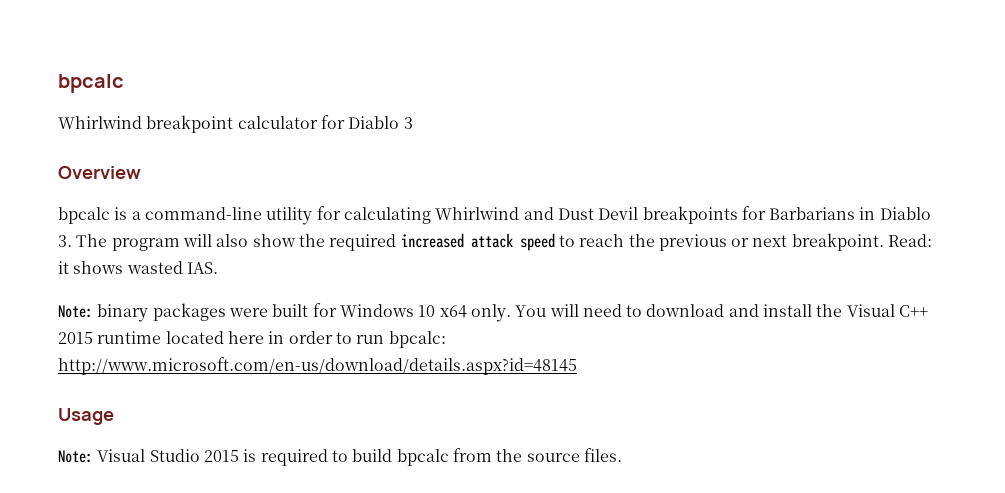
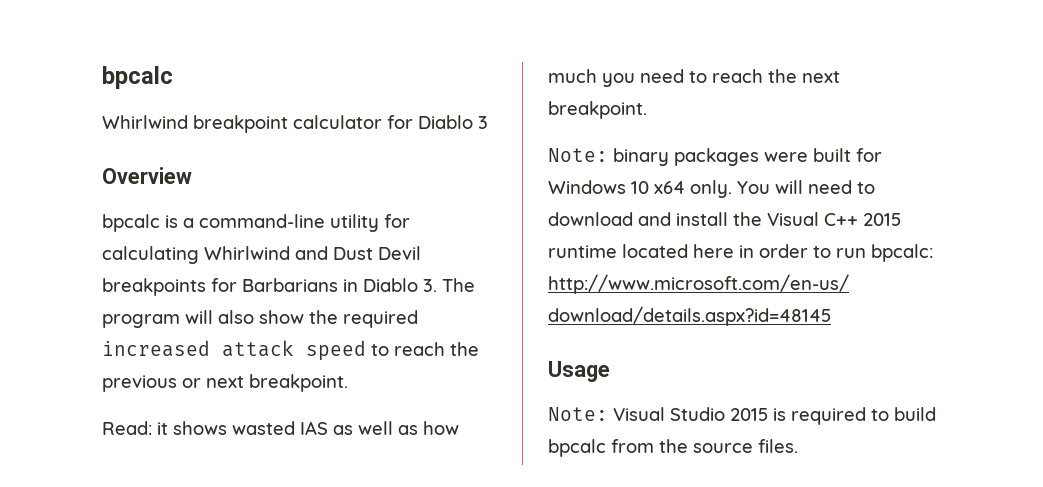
(884, 242) none -> (348, 383) //
[186,262,218,274] IAS. -> [300,421,459,435] [548,69,840,87] [548,101,647,119] IAS as well as how much you need to reach the next breakpoint.

